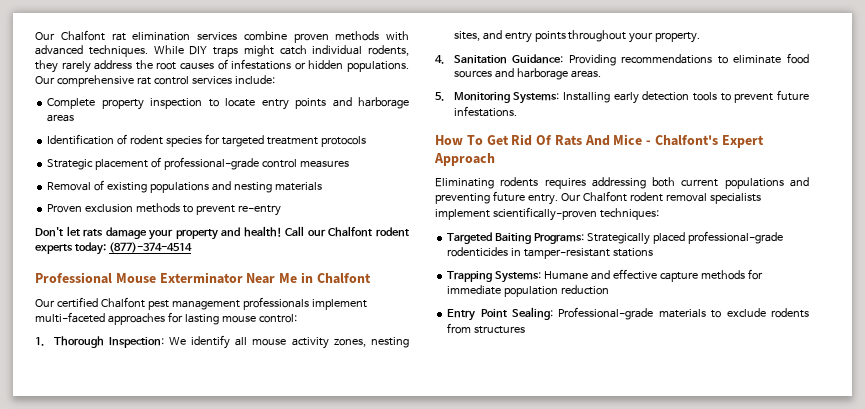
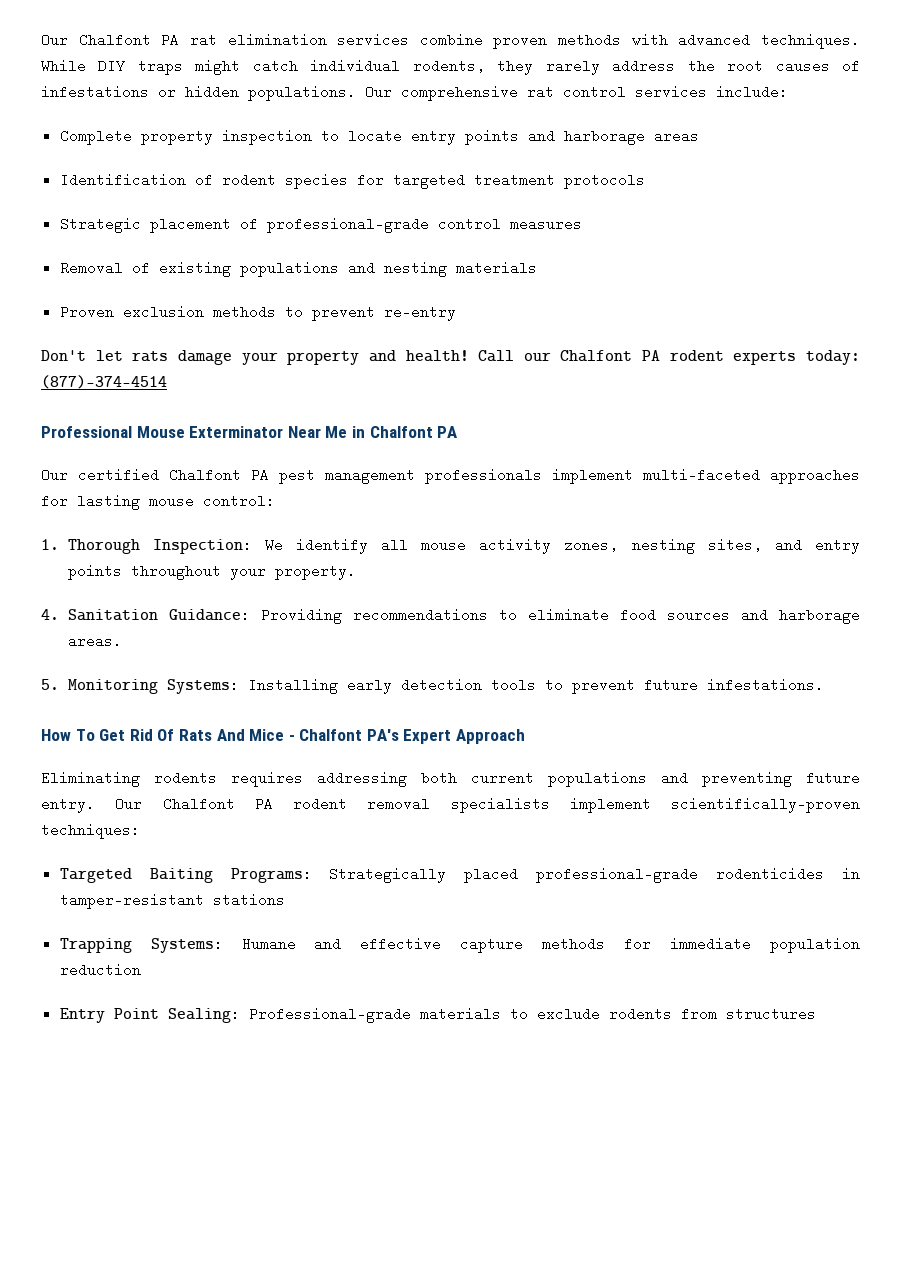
[35,30,105,41] Our Chalfont -> [41,33,180,47] Our Chalfont PA
(373, 231) none -> [642,350,661,361] PA
(371, 278) none -> [437,426,458,438] PA
(145, 302) none -> [251,468,269,482] PA
[655,135,719,146] Chalfont's -> [299,729,399,741] Chalfont PA's
(627, 196) none -> [254,797,273,811] PA

